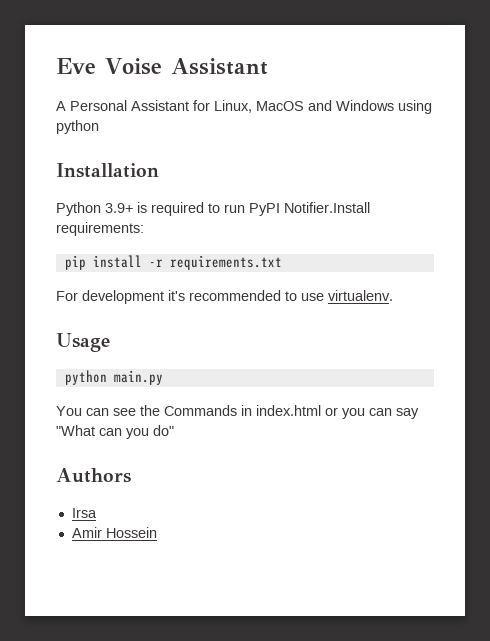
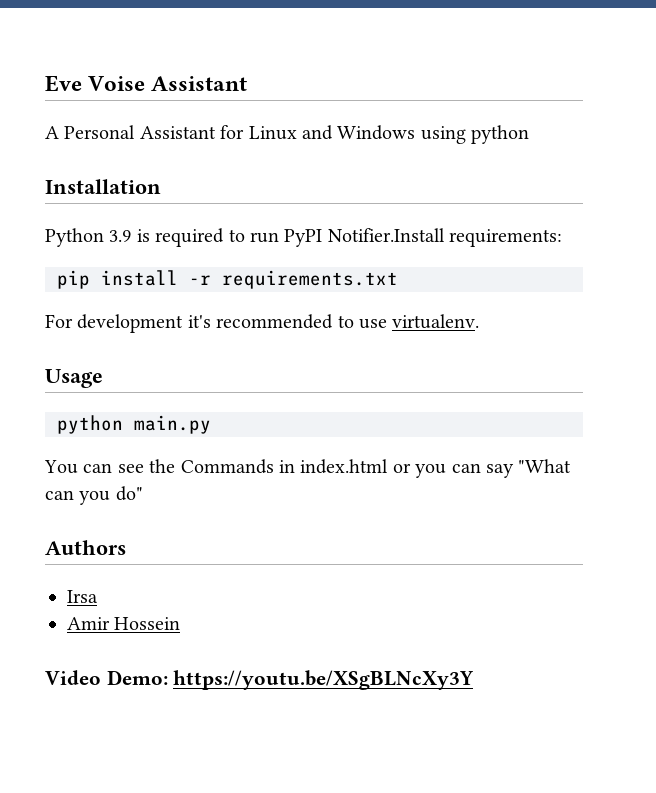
[214,100,304,113] Linux, MacOS -> [248,126,297,140] Linux
[105,203,133,213] 3.9+ -> [109,230,132,242] 3.9
(157, 532) none -> [45,670,475,690] // Video Demo: https://youtu.be/XSgBLNcXy3Y

